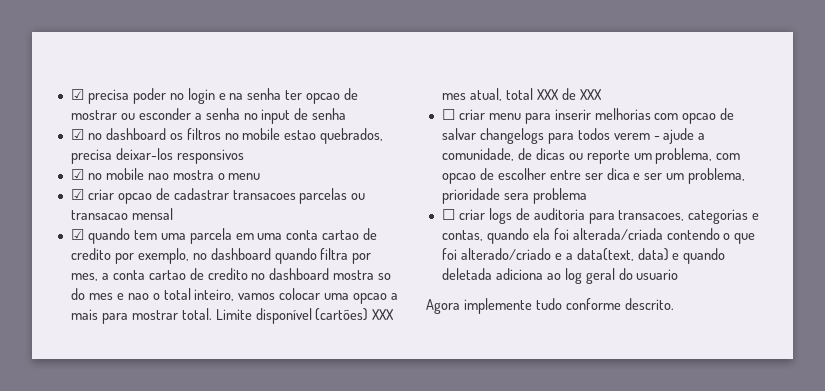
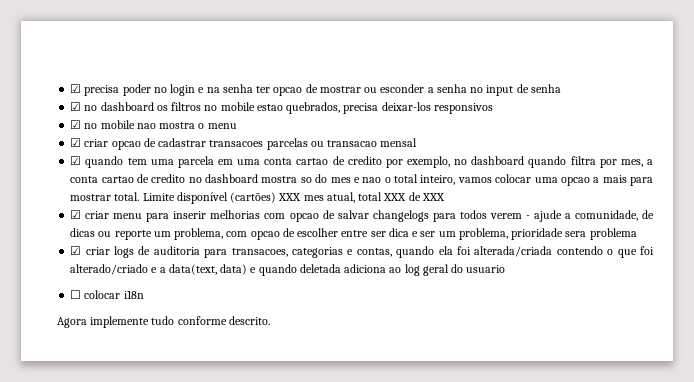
[441,109,455,120] ☐ -> [70,210,82,219] ☑
[441,209,455,220] ☐ -> [70,246,82,255] ☑
(679, 274) none -> [70,290,144,299] // ☐ colocar i18n

